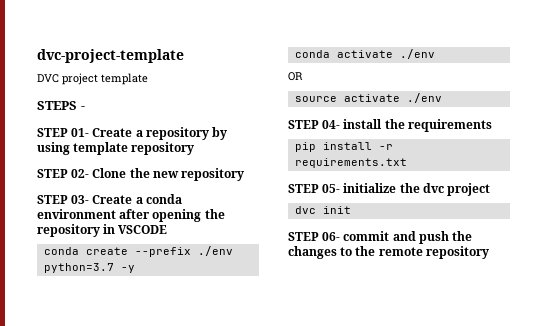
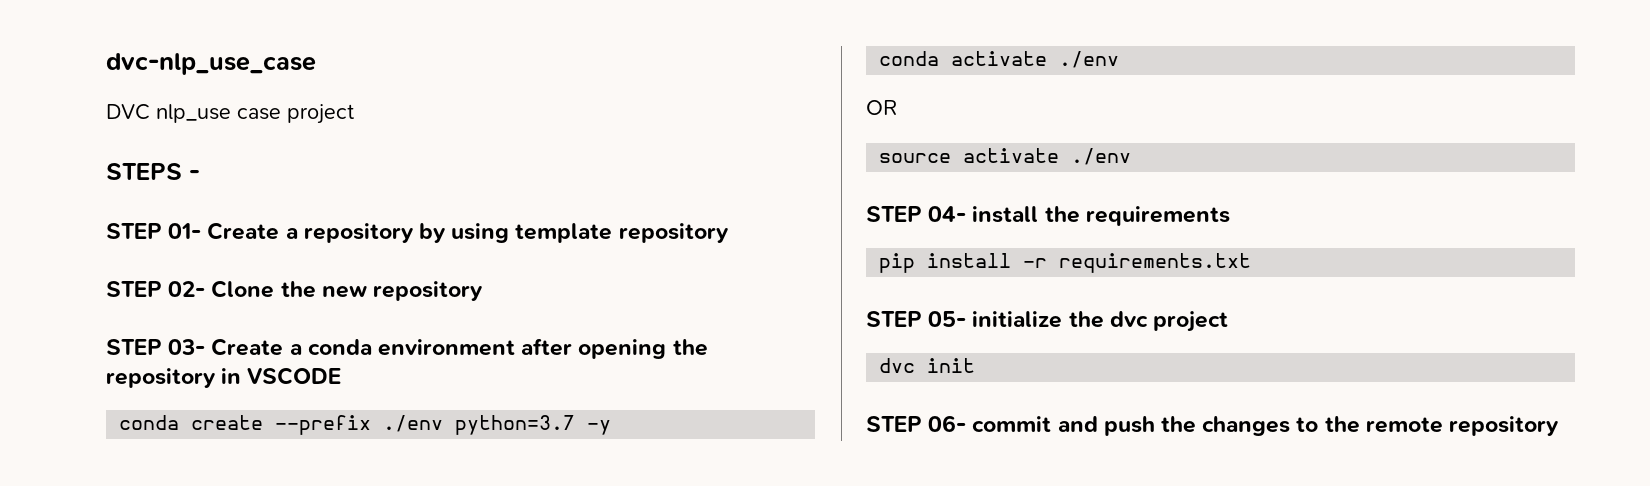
[37,49,184,63] dvc-project-template -> [106,53,316,75] dvc-nlp_use_case
[62,73,148,85] project template -> [156,104,354,124] nlp_use case project

